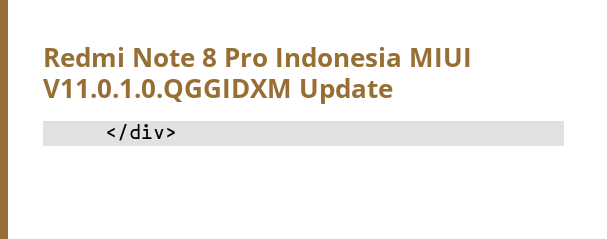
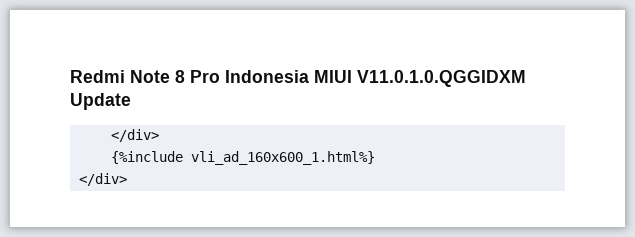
(177, 132) none -> [110,151,375,165] [78,173,127,186] // {%include vli_ad_160x600_1.html%} // </div>

